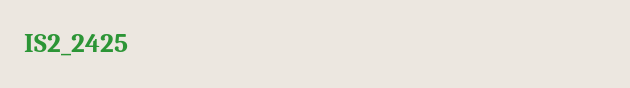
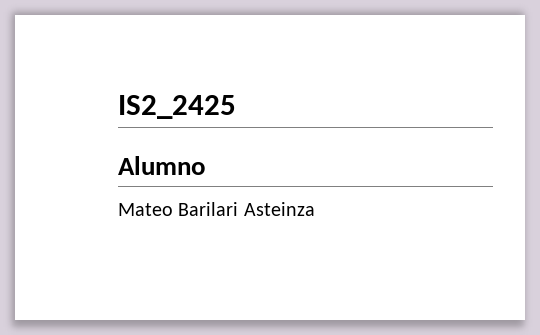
(128, 45) none -> [118,156,206,175] [118,202,315,216] // Alumno // Mateo Barilari Asteinza

